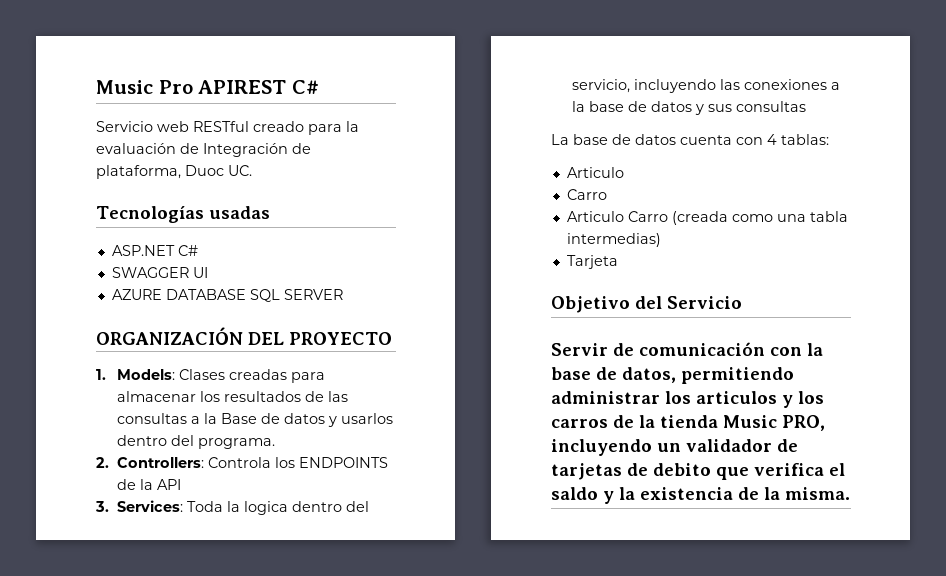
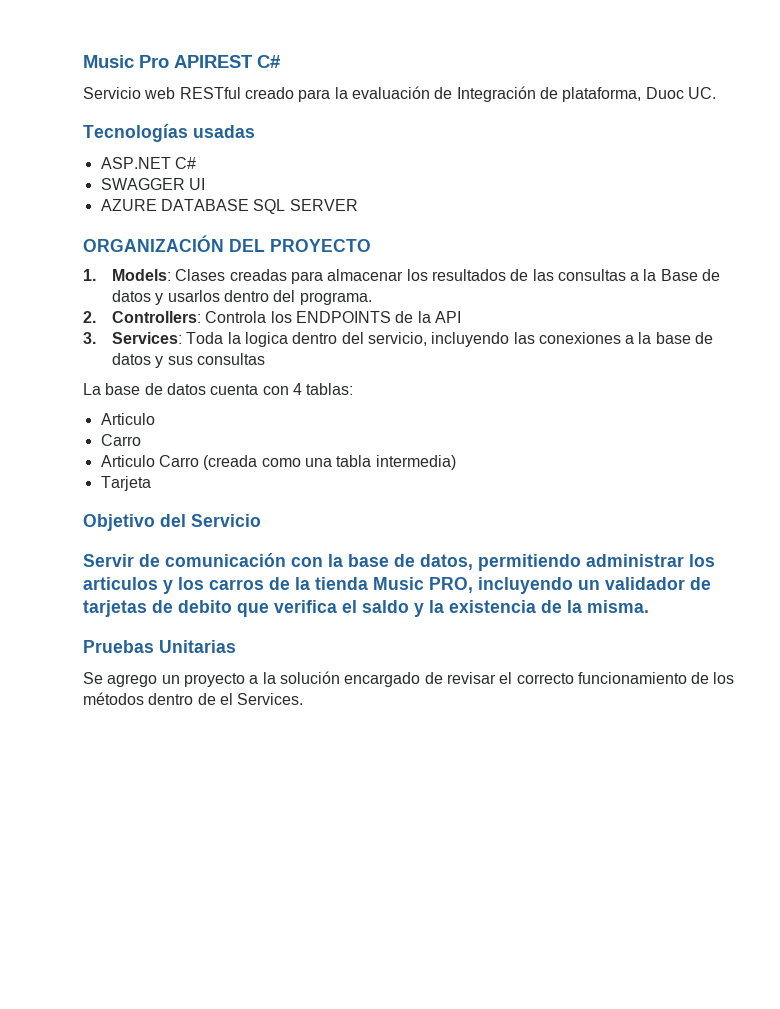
[566,233,661,247] intermedias) -> [375,455,456,470] intermedia)
(850, 493) none -> [83,640,236,653] [83,671,735,687] [83,692,304,705] // Pruebas Unitarias // Se agrego un proyecto a la solución encargado de revisar el correcto funcionamiento de los métodos dentro de el Services.

